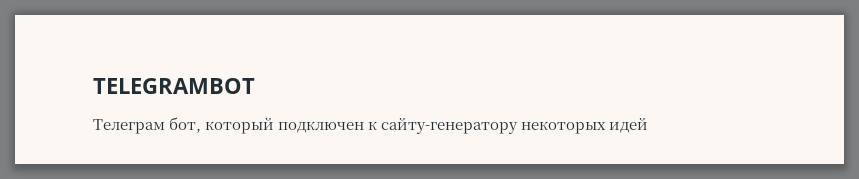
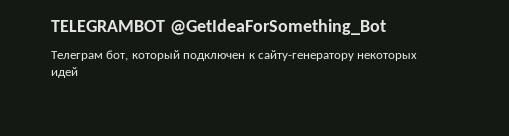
(255, 86) none -> [169,19,386,35] @GetIdeaForSomething_Bot

